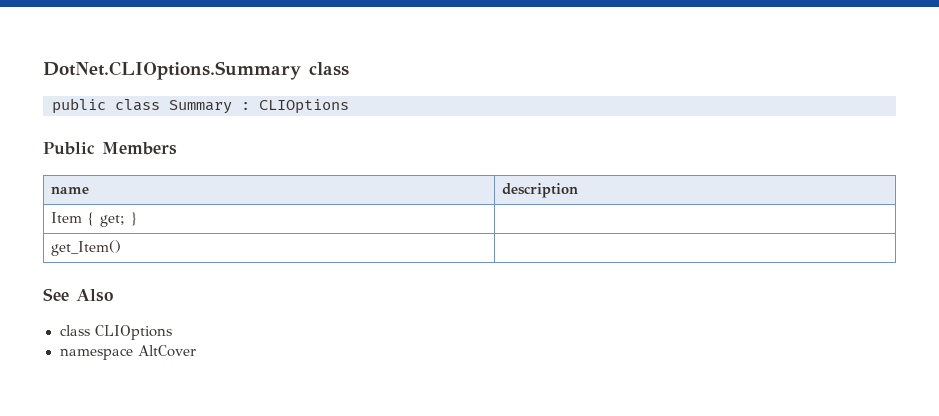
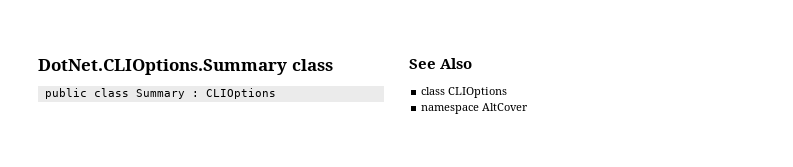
[43,142,177,155] [51,186,90,194] [502,183,579,198] [51,212,139,227] [51,240,122,256] // Public Members // name | description // Item { get; } | // get_Item() | -> (276, 93) none

